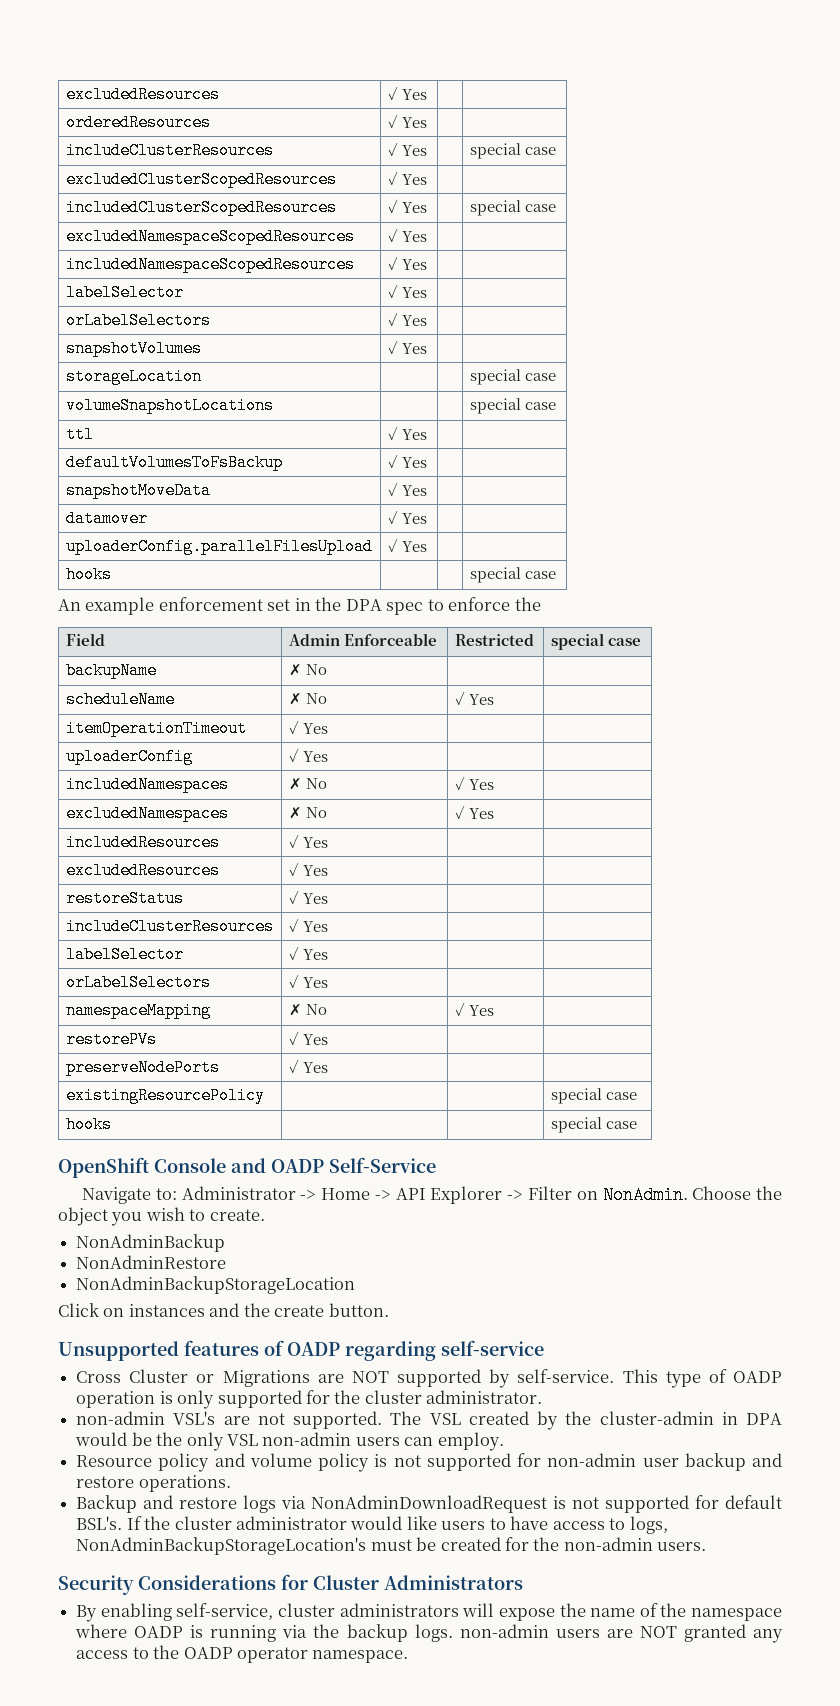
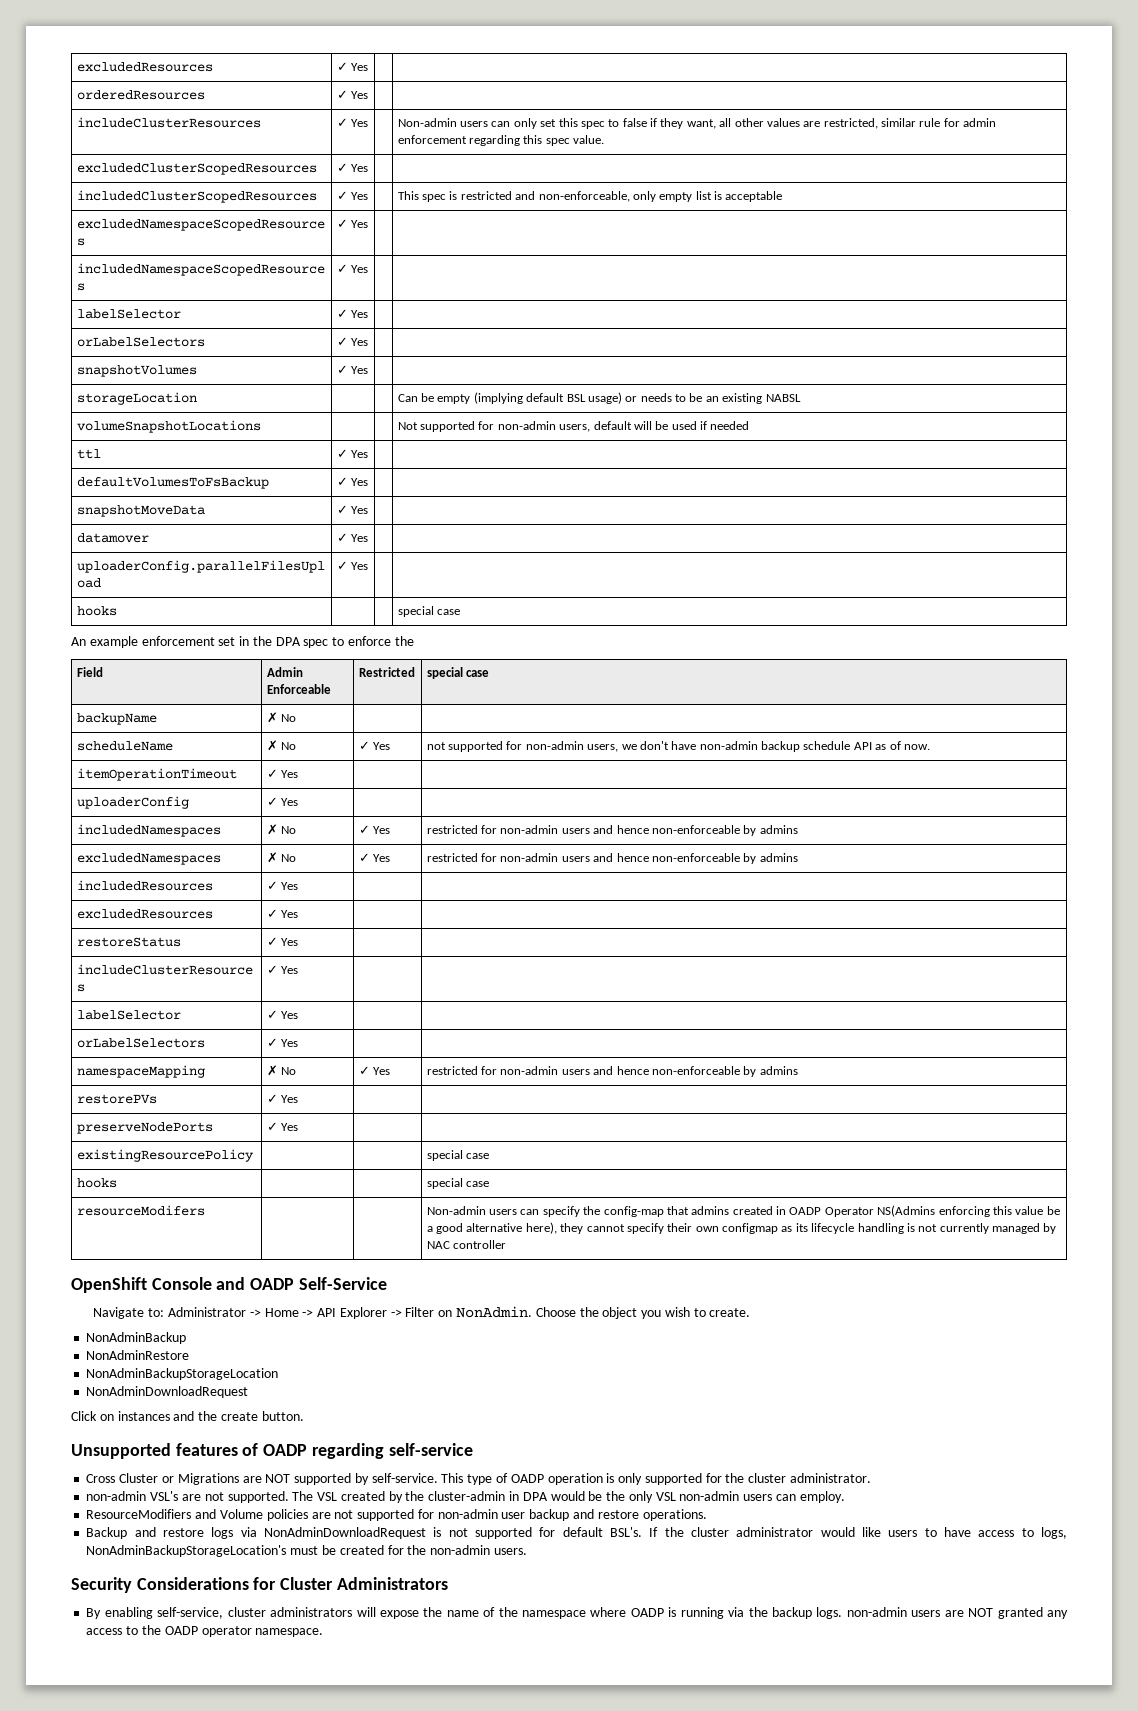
[469,143,556,159] special case -> [397,118,997,129] [397,135,605,146] Non-admin users can only set this spec to false if they want, all other values are restricted, similar rule for admin enforcement regarding this spec value.
[469,200,556,216] special case -> [397,191,783,202] This spec is restricted and non-enforceable, only empty list is acceptable
[469,369,556,385] [65,397,274,414] [469,398,556,414] special case // volumeSnapshotLocations | | | special case -> [397,392,801,404] [76,420,261,433] [397,421,750,432] Can be empty (implying default BSL usage) or needs to be an existing NABSL // volumeSnapshotLocations | | | Not supported for non-admin users, default will be used if needed
(494, 699) none -> [426,741,930,752] not supported for non-admin users, we don't have non-admin backup schedule API as of now.
(494, 784) none -> [426,825,798,836] restricted for non-admin users and hence non-enforceable by admins
(494, 813) none -> [426,853,798,864] restricted for non-admin users and hence non-enforceable by admins
(494, 1010) none -> [426,1066,798,1077] restricted for non-admin users and hence non-enforceable by admins
(637, 1125) none -> [76,1205,205,1216] [426,1205,1060,1217] [426,1222,1057,1234] [426,1240,507,1249] // resourceModifers | | | Non-admin users can specify the config-map that admins created in OADP Operator NS(Admins enforcing this value be a good alternative here), they cannot specify their own configmap as its lifecycle handling is not currently managed by NAC controller
(356, 1285) none -> [86,1386,249,1398] // NonAdminDownloadRequest
[76,1453,388,1472] Resource policy and volume policy is -> [86,1509,331,1521] ResourceModifiers and Volume policies are

